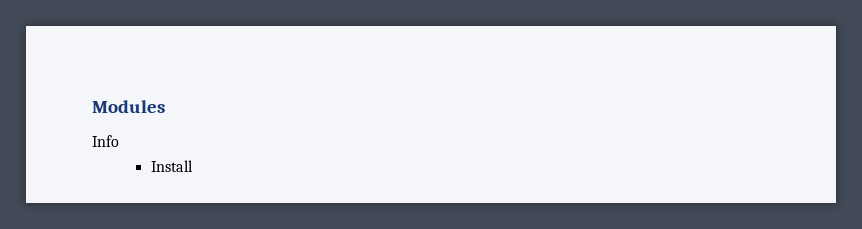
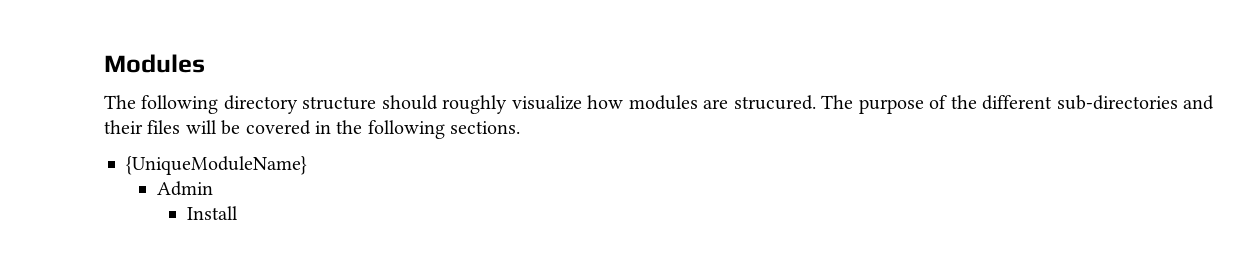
[92,135,119,147] Info -> [104,95,1215,114] [104,120,521,139] [126,156,307,175] [156,181,213,196] The following directory structure should roughly visualize how modules are strucured. The purpose of the different sub-directories and their files will be covered in the following sections. // {UniqueModuleName} // Admin

